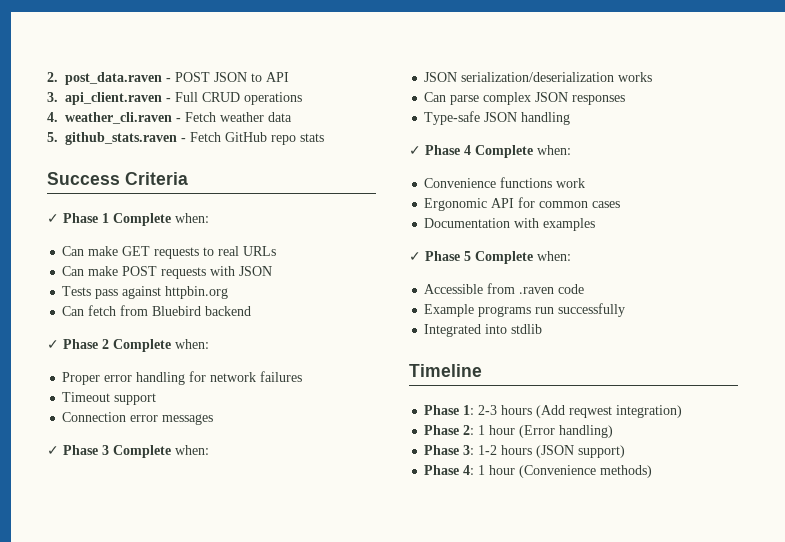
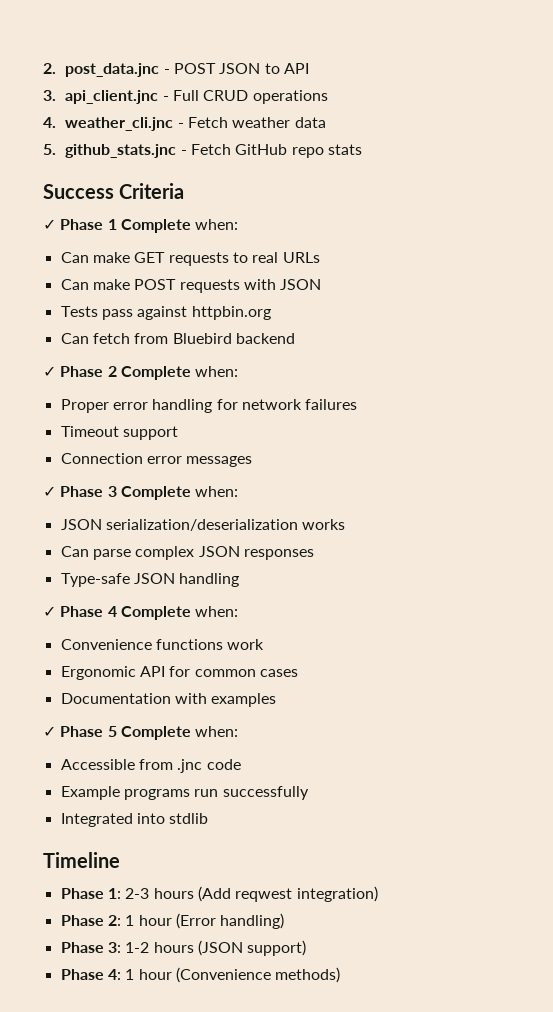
[65,72,162,85] post_data.raven -> [65,63,160,77] post_data.jnc
[65,92,162,105] api_client.raven -> [65,90,159,104] api_client.jnc
[65,112,172,124] weather_cli.raven -> [65,117,174,131] weather_cli.jnc
[65,132,177,145] github_stats.raven -> [65,144,177,158] github_stats.jnc
[519,287,555,294] .raven -> [177,759,203,773] .jnc

